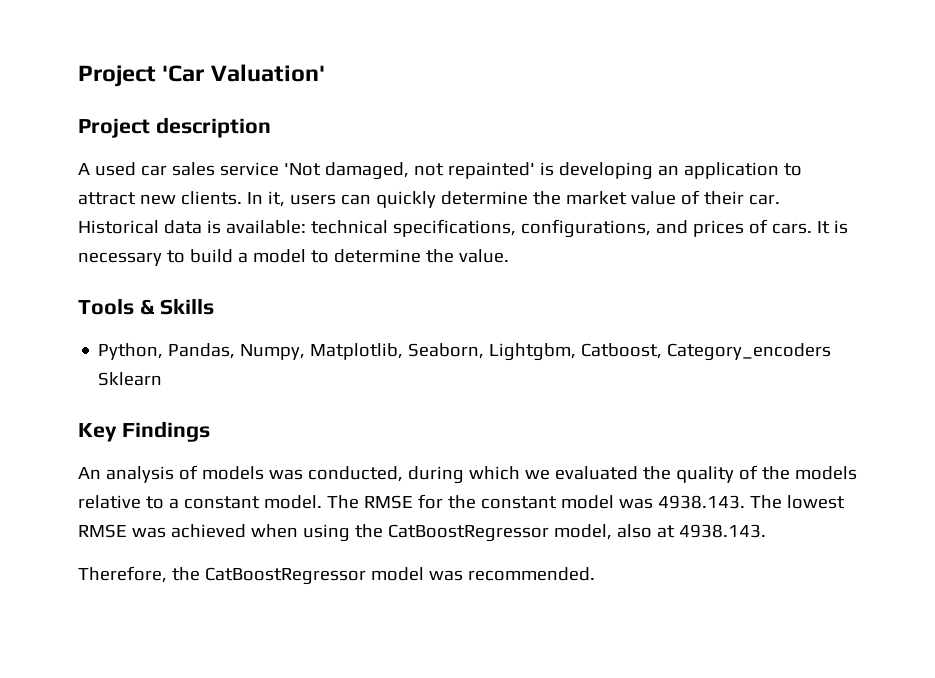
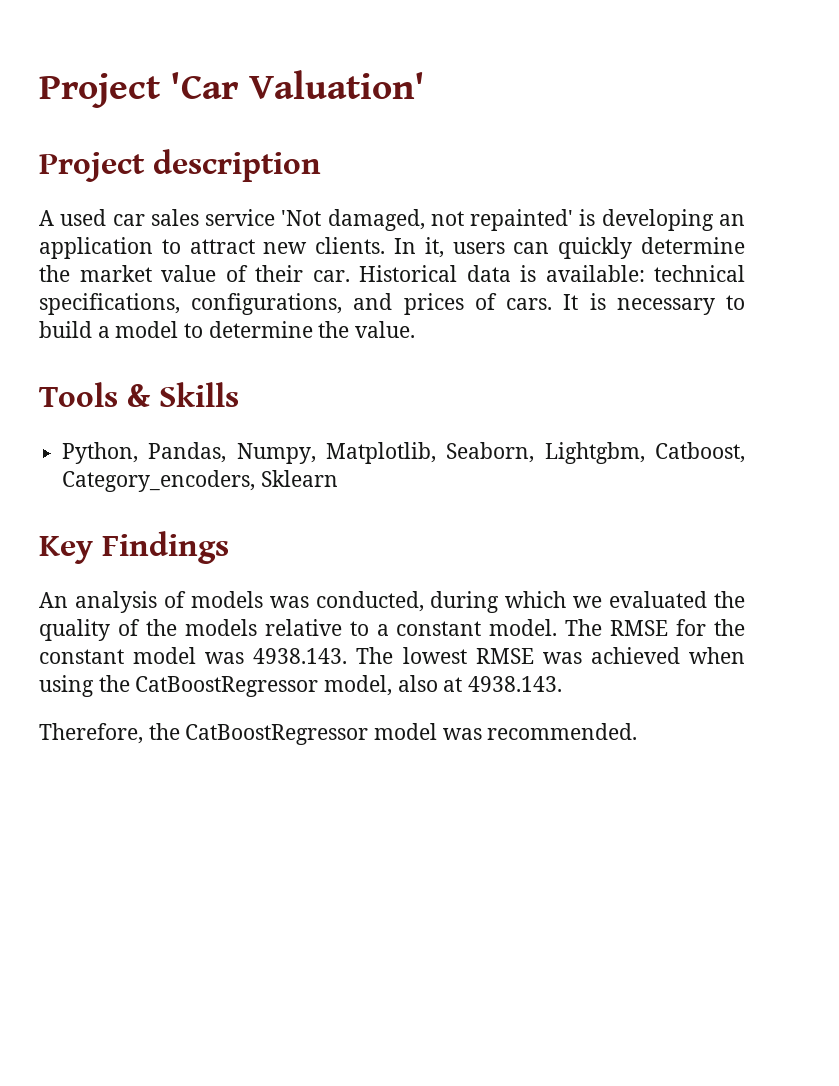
[667,343,832,361] Category_encoders -> [62,470,256,492] Category_encoders,

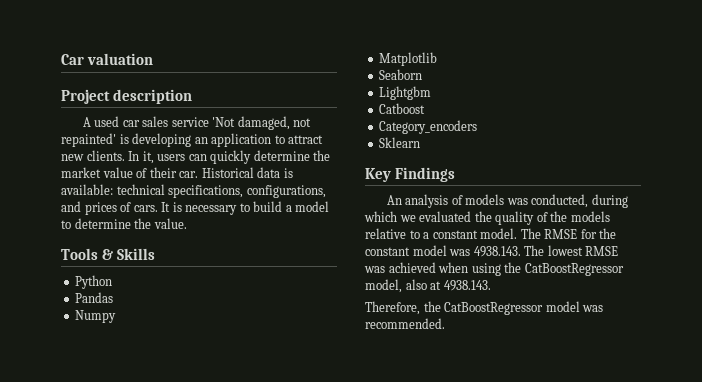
[39,70,425,108] Project 'Car Valuation' -> [61,53,154,65] Car valuation
[62,442,746,464] [62,470,256,492] Python, Pandas, Numpy, Matplotlib, Seaborn, Lightgbm, Catboost, Category_encoders, -> [75,275,113,289] [75,292,114,303] [75,310,117,323] [379,52,438,66] [379,69,423,80] [379,86,432,100] [379,103,426,114] [379,120,478,134] Python // Pandas // Numpy // Matplotlib // Seaborn // Lightgbm // Catboost // Category_encoders //

